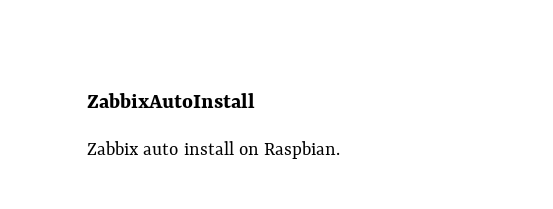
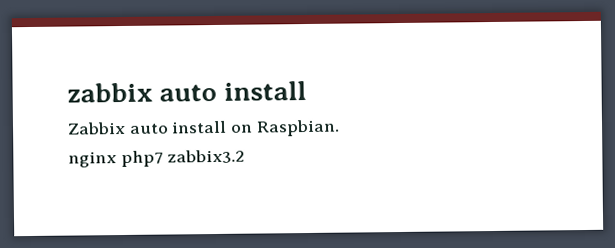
[87,93,255,108] ZabbixAutoInstall -> [67,81,307,103] zabbix auto install
(341, 150) none -> [68,149,246,168] // nginx php7 zabbix3.2

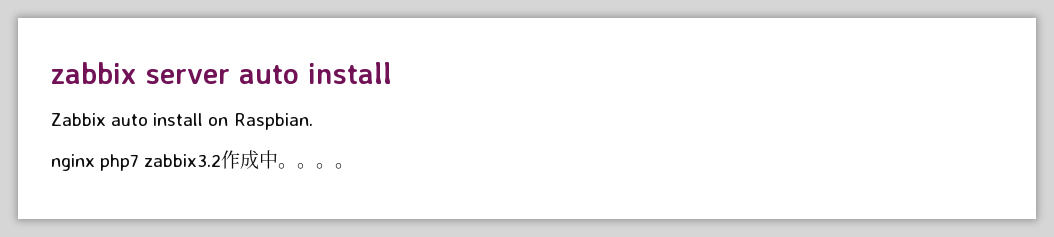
(153, 92) none -> [145,69,230,84] server
(246, 156) none -> [221,150,355,170] 作成中。。。。

